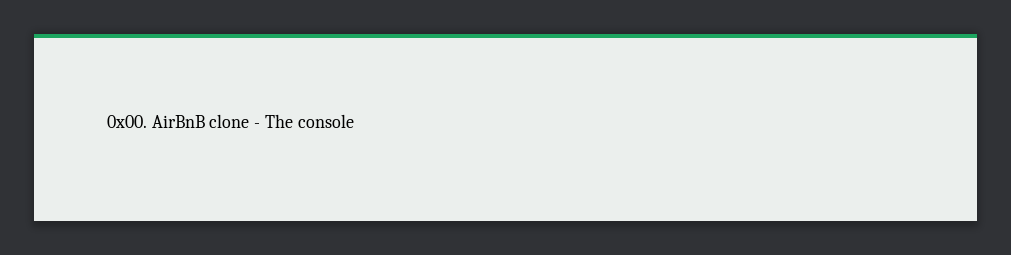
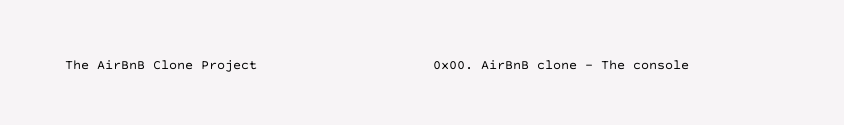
(107, 121) none -> [65,60,257,72] The AirBnB Clone Project //

